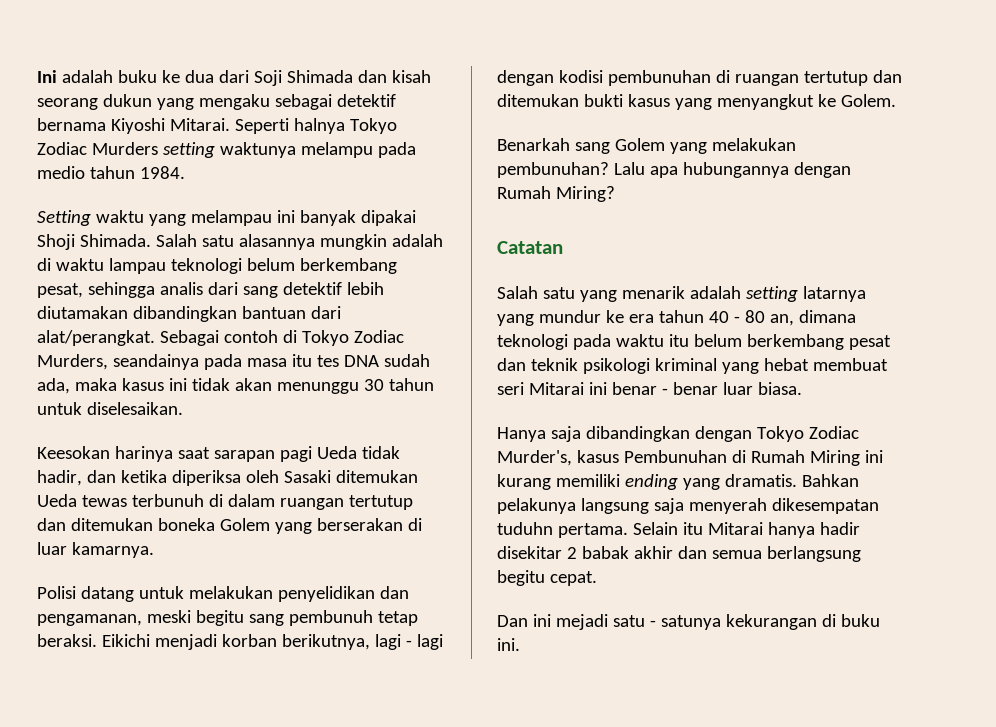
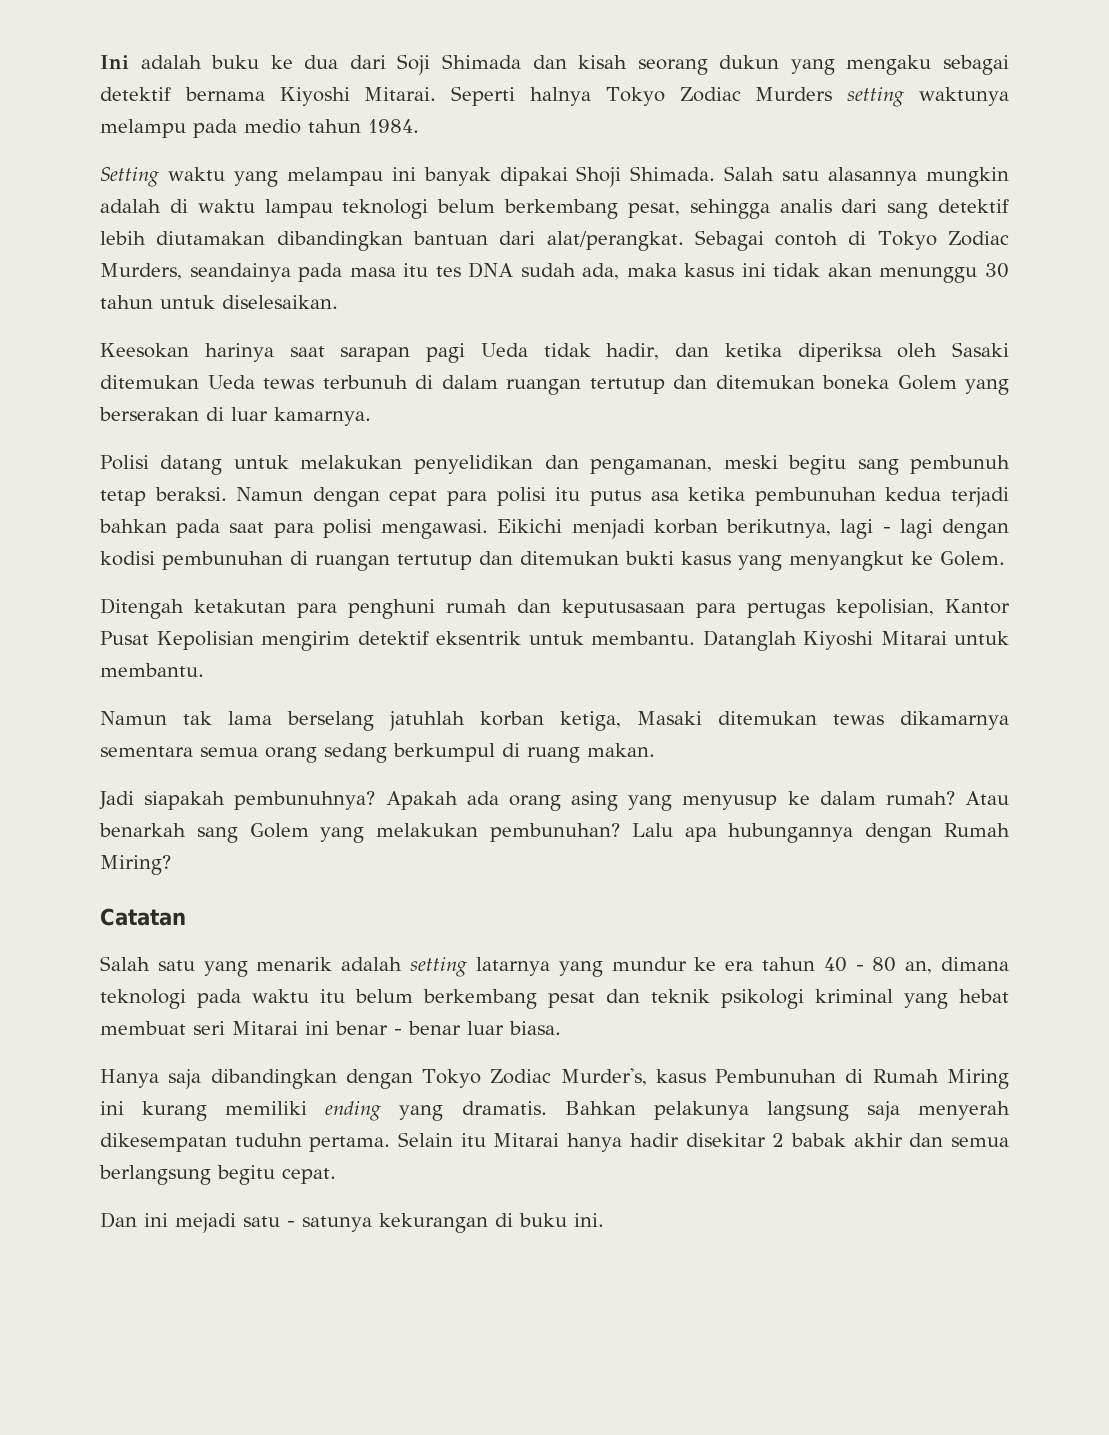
(97, 640) none -> [236,487,1010,507] [99,519,489,539] Namun dengan cepat para polisi itu putus asa ketika pembunuhan kedua terjadi bahkan pada saat para polisi mengawasi.
[497,138,570,151] Benarkah -> [100,598,1010,619] [100,630,1009,651] [100,663,204,677] [100,711,1009,731] [100,743,655,763] [99,791,1009,811] [99,823,186,837] Ditengah ketakutan para penghuni rumah dan keputusasaan para pertugas kepolisian, Kantor Pusat Kepolisian mengirim detektif eksentrik untuk membantu. Datanglah Kiyoshi Mitarai untuk membantu. // Namun tak lama berselang jatuhlah korban ketiga, Masaki ditemukan tewas dikamarnya sementara semua orang sedang berkumpul di ruang makan. // Jadi siapakah pembunuhnya? Apakah ada orang asing yang menyusup ke dalam rumah? Atau benarkah

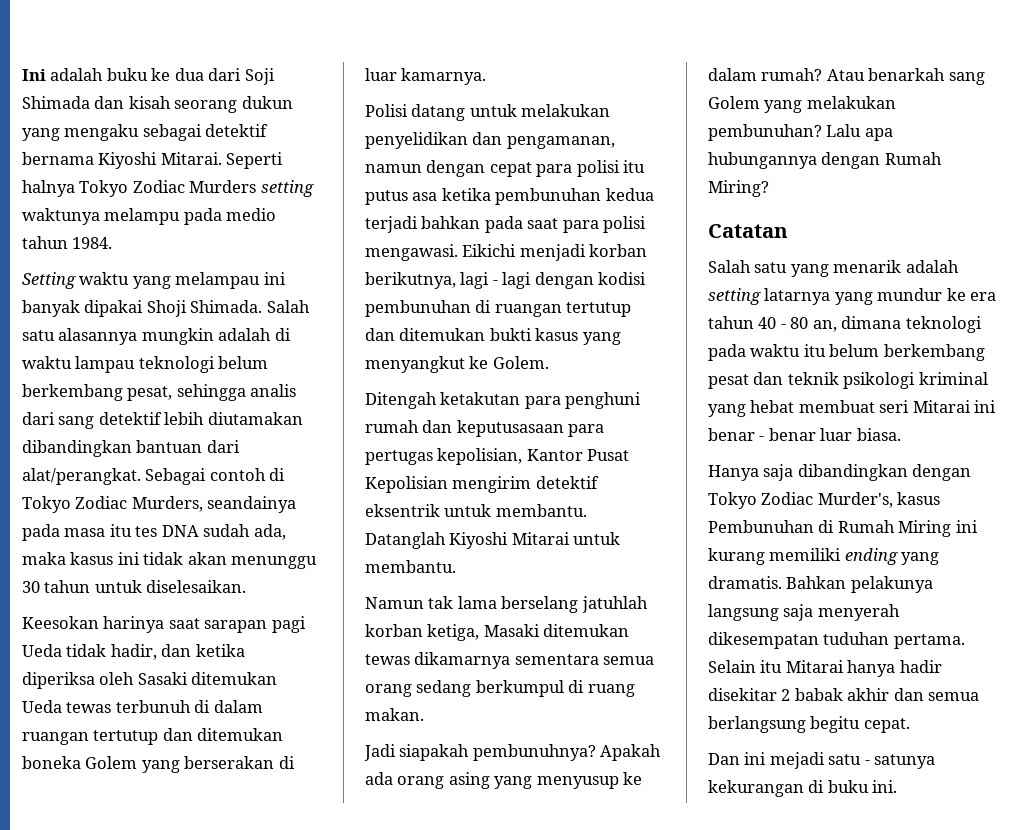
[723,455,1010,475] [100,487,304,506] meski begitu sang pembunuh tetap beraksi. Namun -> [365,164,422,173] namun
[234,1133,302,1147] tuduhn -> [823,632,890,645] tuduhan

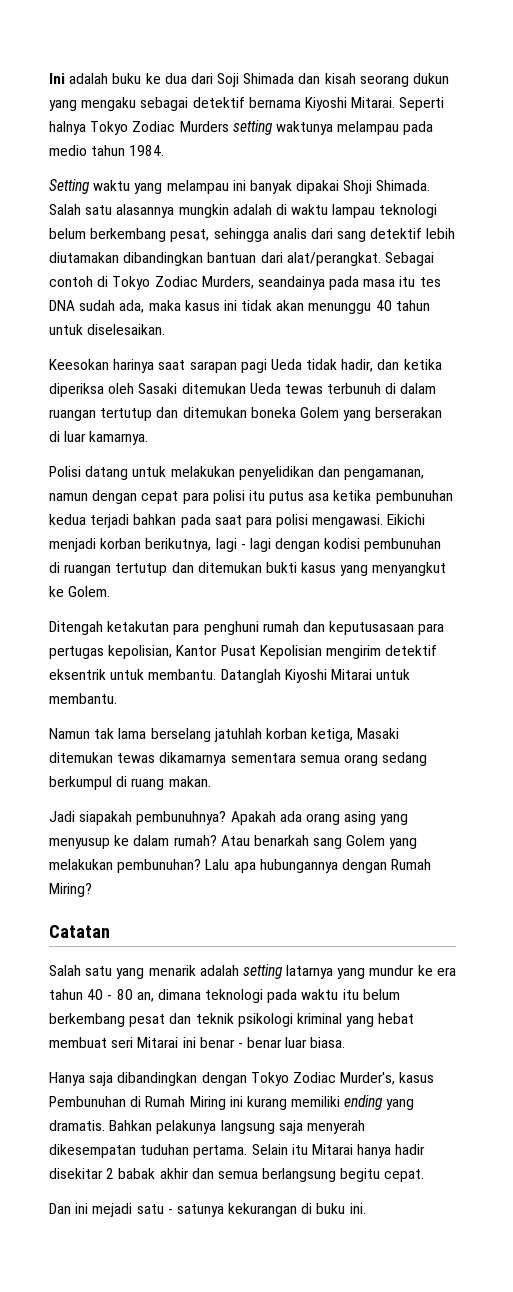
[104,208,181,225] melampu -> [337,121,400,135] melampau
[22,581,40,593] 30 -> [375,300,392,311] 40

